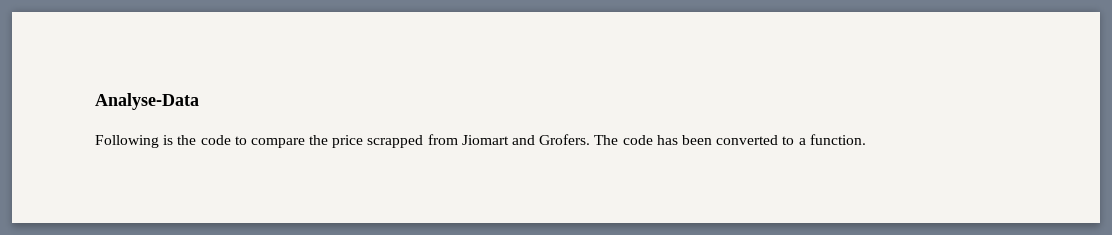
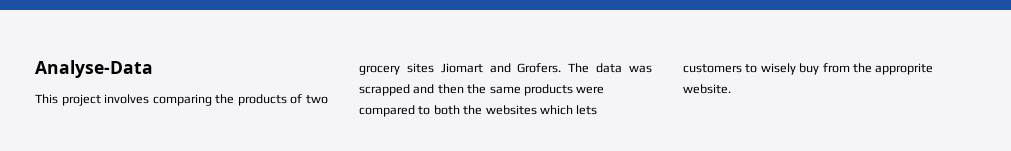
[95,134,866,148] Following is the code to compare the price scrapped from Jiomart and Grofers. The code has been converted to a function. -> [35,94,328,106] [359,63,652,75] [359,84,605,96] [359,105,598,117] [683,63,934,75] [683,84,731,94] This project involves comparing the products of two grocery sites Jiomart and Grofers. The data was scrapped and then the same products were compared to both the websites which lets customers to wisely buy from the approprite website.

